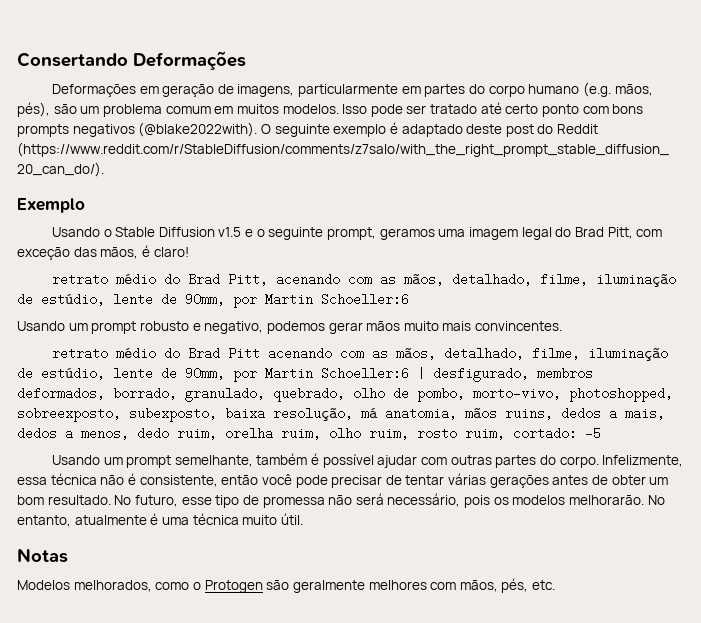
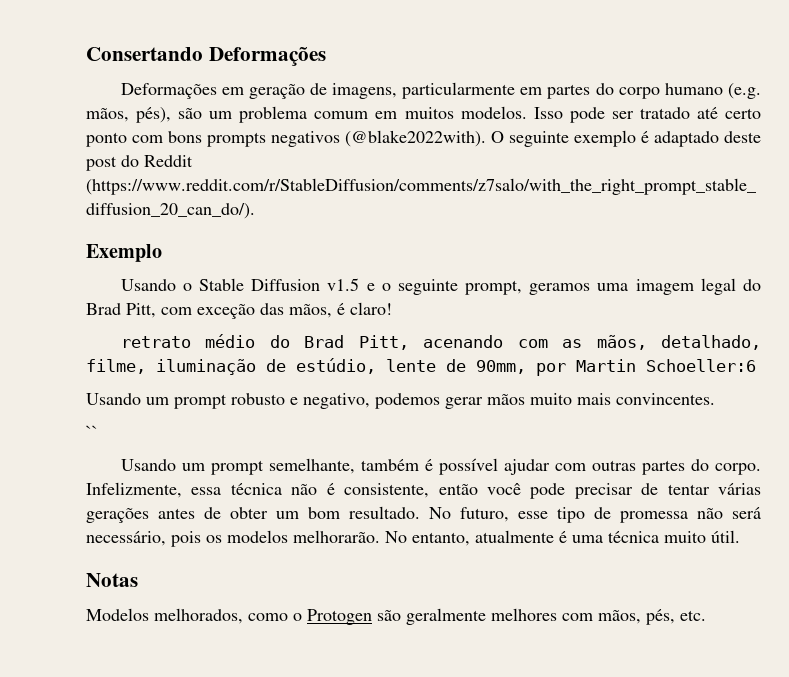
[51,347,668,361] [17,367,593,382] [17,387,673,402] [17,407,665,422] [17,427,601,440] retrato médio do Brad Pitt acenando com as mãos, detalhado, filme, iluminação de estúdio, lente de 90mm, por Martin Schoeller:6 | desfigurado, membros deformados, borrado, granulado, quebrado, olho de pombo, morto-vivo, photoshopped, sobreexposto, subexposto, baixa resolução, má anatomia, mãos ruins, dedos a mais, dedos a menos, dedo ruim, orelha ruim, olho ruim, rosto ruim, cortado: -5 -> [86,425,98,438] ``

